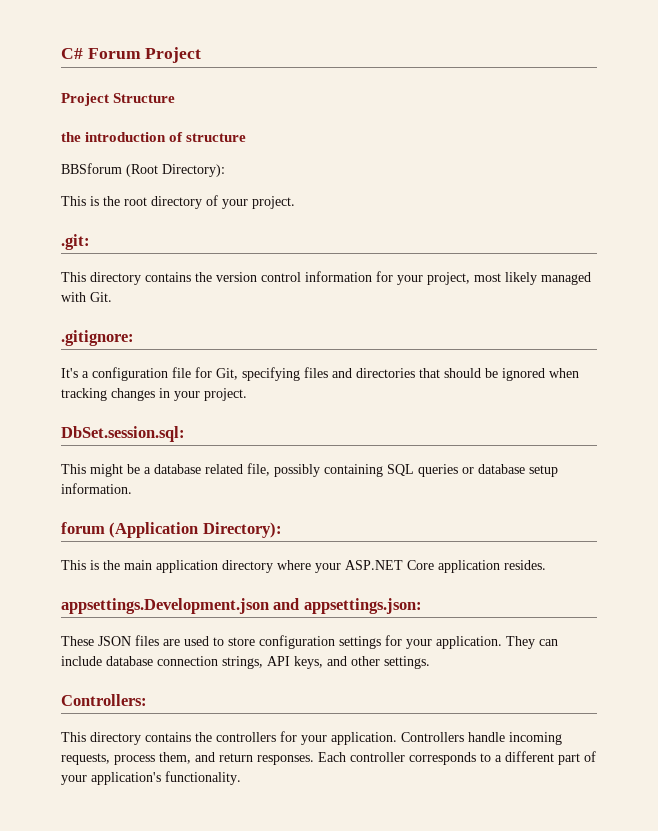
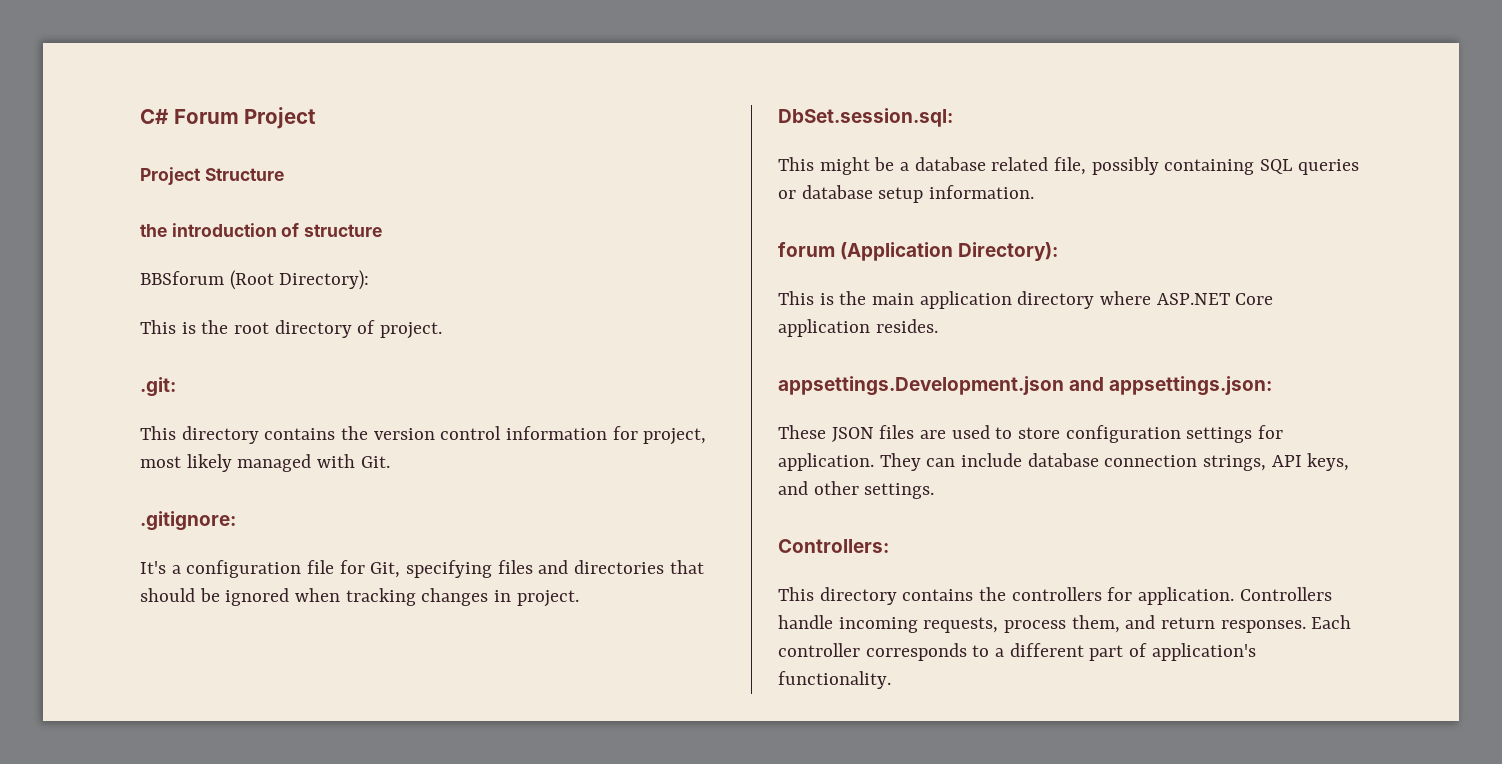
[222,199,248,209] your -> (376, 327) none
[397,275,423,285] your -> (638, 433) none
[174,391,200,401] your -> (512, 596) none
[315,563,341,573] your -> (1152, 298) none
[406,639,432,649] your -> (1284, 432) none
[301,735,327,745] your -> (1133, 594) none
[61,775,87,785] your -> (1148, 650) none

